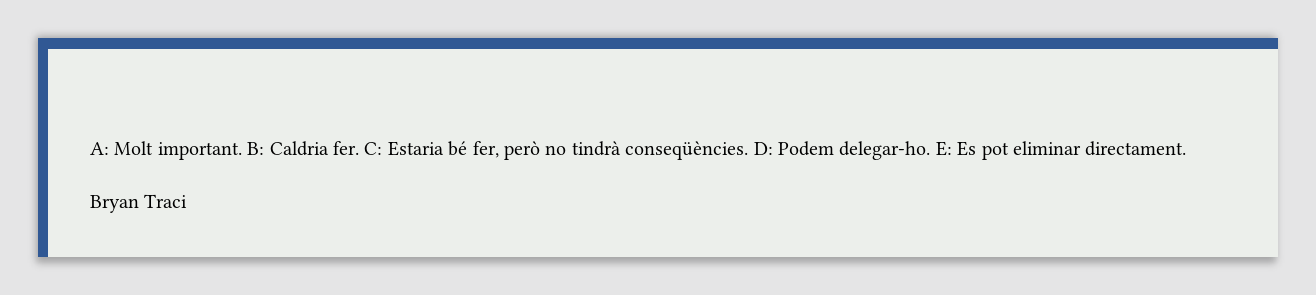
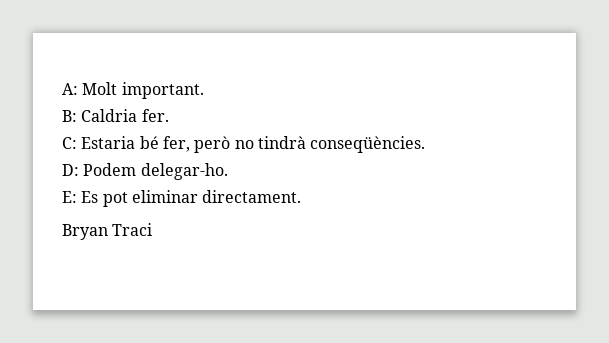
(242, 151) none -> (204, 90) //
(359, 148) none -> (169, 115) //
(749, 150) none -> (426, 144) //
(931, 150) none -> (228, 171) //

